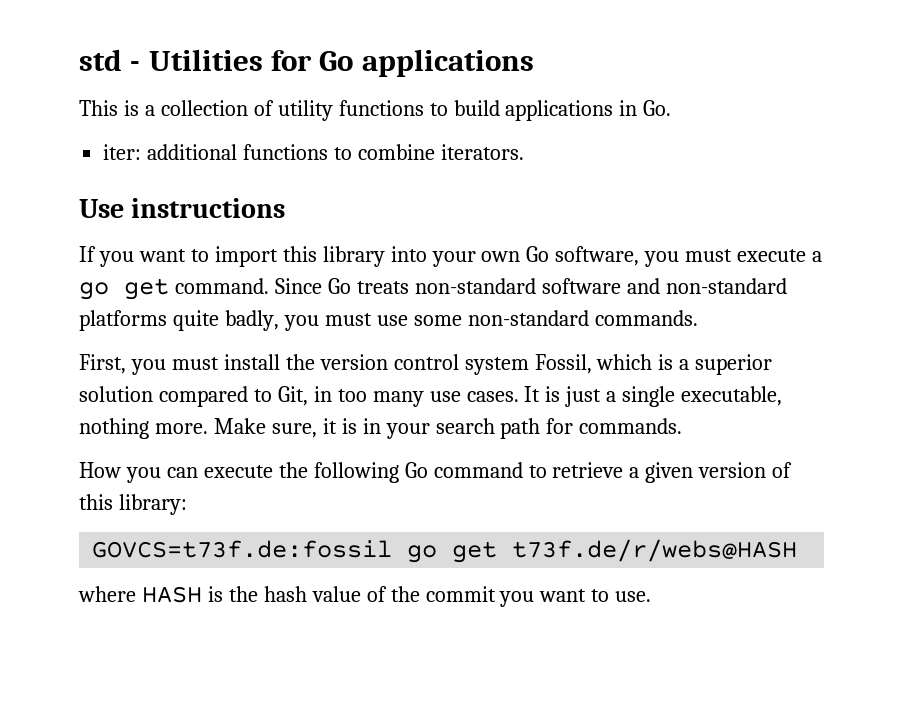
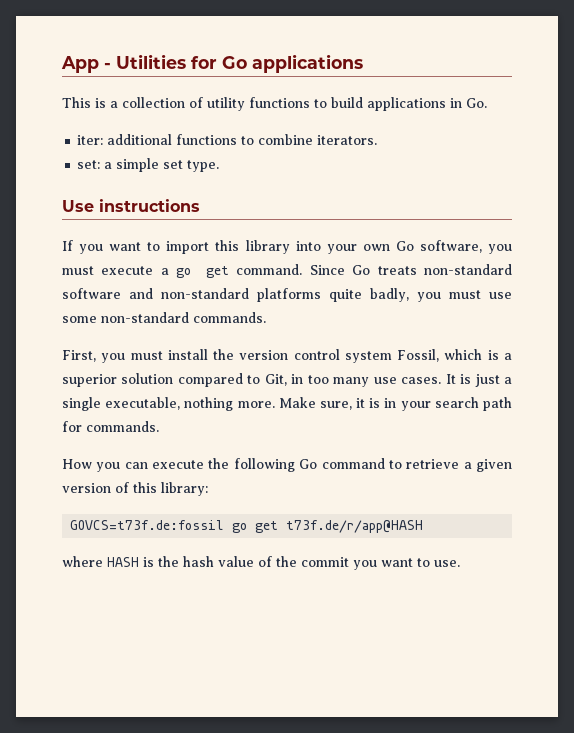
[79,49,122,71] std -> [61,56,99,73] App
(524, 152) none -> [77,158,220,172] // set: a simple set type.
[512,539,798,562] t73f.de/r/webs@HASH -> [286,520,424,533] t73f.de/r/app@HASH

